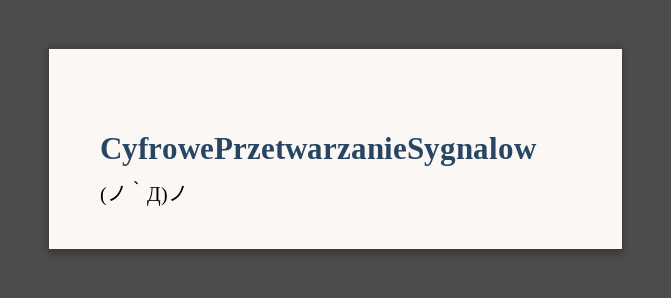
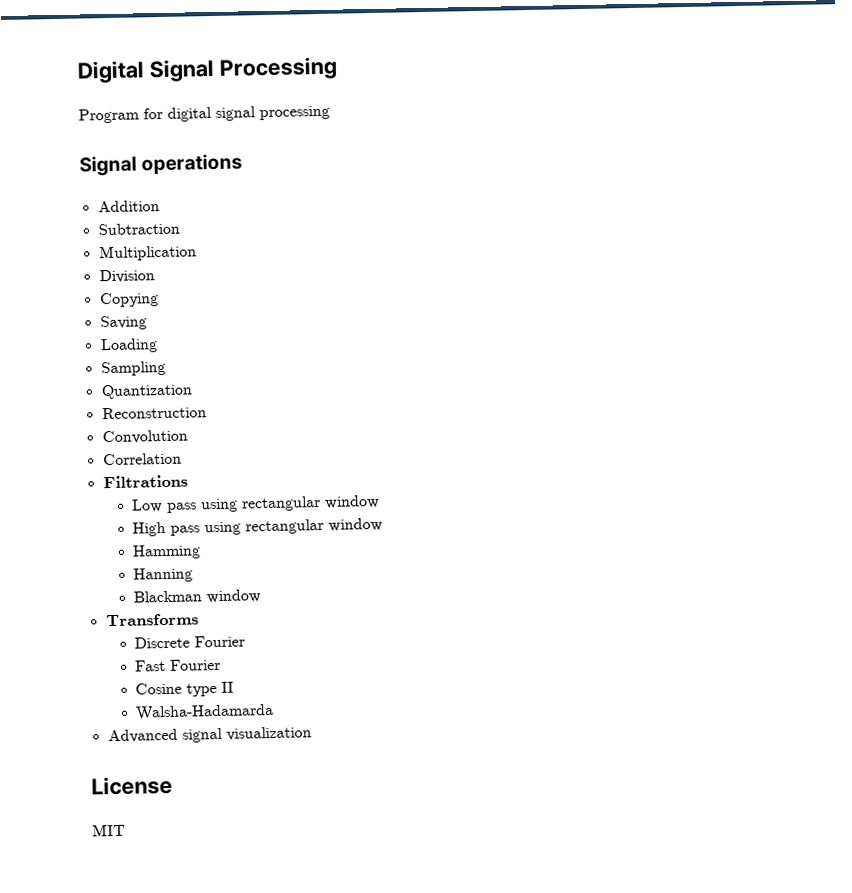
[100,137,537,166] [100,181,188,206] CyfrowePrzetwarzanieSygnalow // (ノ｀Д)ノ -> [77,56,337,84] [78,105,330,124] [79,153,244,177] [97,200,160,213] [97,222,180,236] [98,244,197,262] [98,269,155,284] [99,292,159,308] [99,315,147,331] [99,338,158,354] [100,360,166,377] [100,383,193,400] [101,406,207,420] [101,429,188,445] [102,452,182,466] [102,474,188,489] [131,494,381,513] [132,517,384,537] [132,544,202,560] [133,567,194,583] [133,589,262,604] [105,613,199,627] [134,635,246,649] [135,658,222,672] [135,681,235,697] [135,703,275,721] [107,726,312,744] [91,775,173,796] [92,823,126,837] Digital Signal Processing // Program for digital signal processing // Signal operations // Addition // Subtraction // Multiplication // Division // Copying // Saving // Loading // Sampling // Quantization // Reconstruction // Convolution // Correlation // Filtrations // Low pass using rectangular window // High pass using rectangular window // Hamming // Hanning // Blackman window // Transforms // Discrete Fourier // Fast Fourier // Cosine type II // Walsha-Hadamarda // Advanced signal visualization // License // MIT

